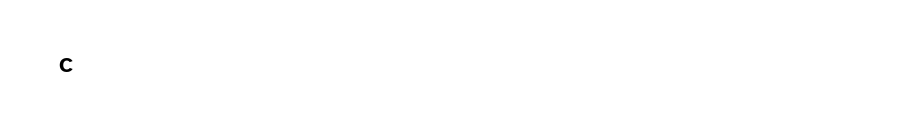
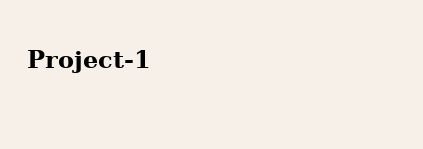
[59,58,73,72] C -> [27,50,151,73] Project-1

